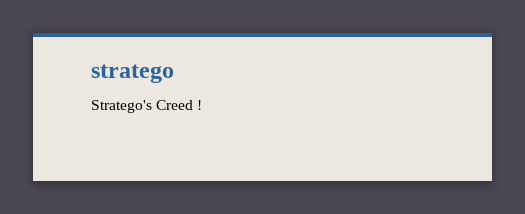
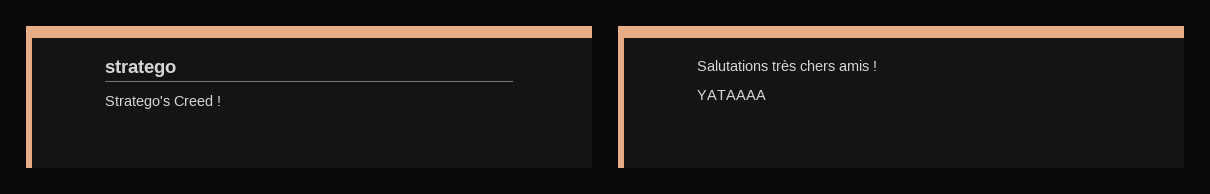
(203, 105) none -> [697,60,877,71] [697,90,766,100] // Salutations très chers amis ! // YATAAAA

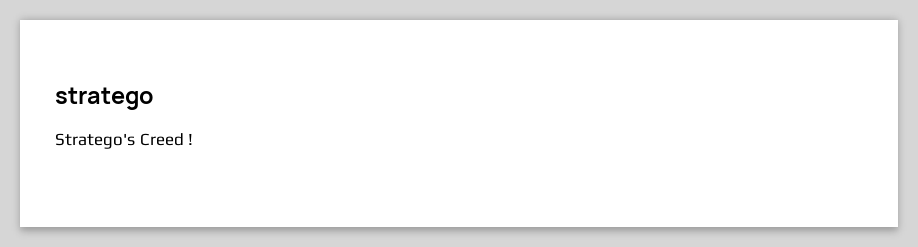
[697,60,877,71] [697,90,766,100] // Salutations très chers amis ! // YATAAAA -> (194, 139) none

